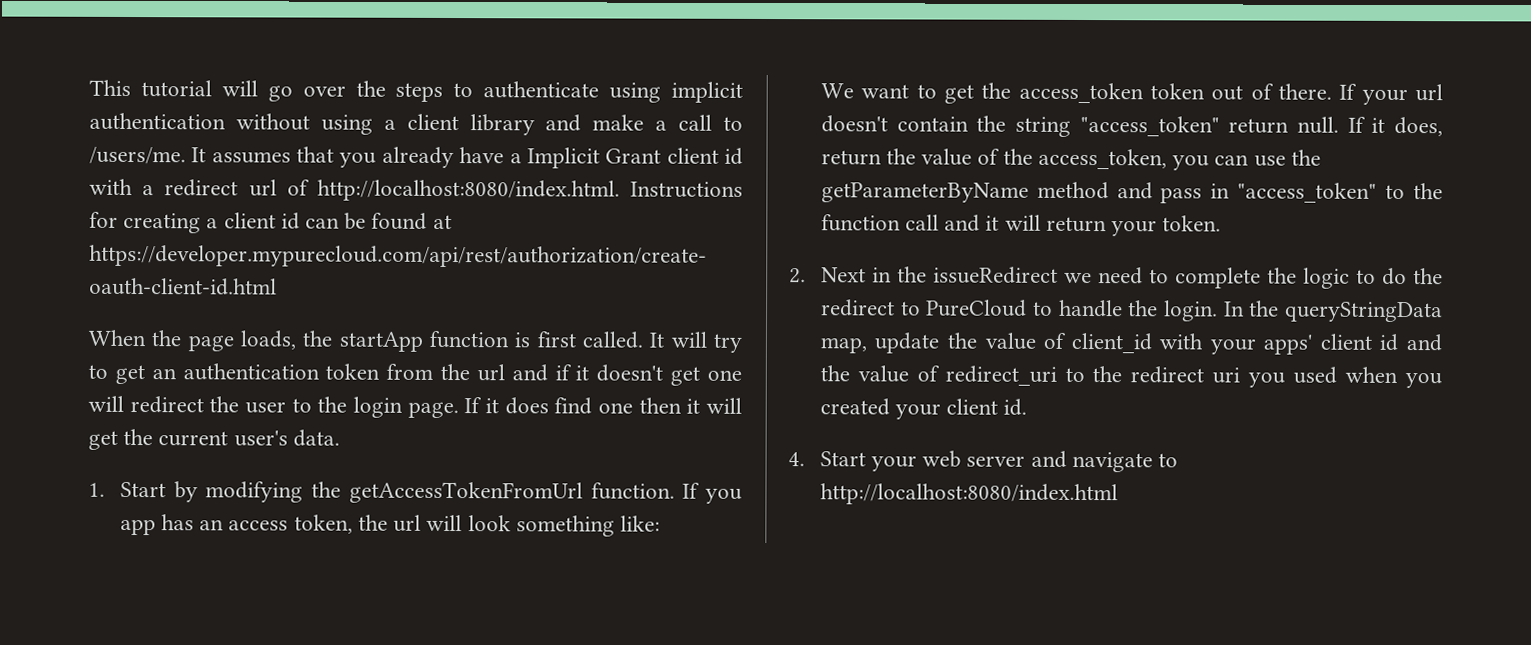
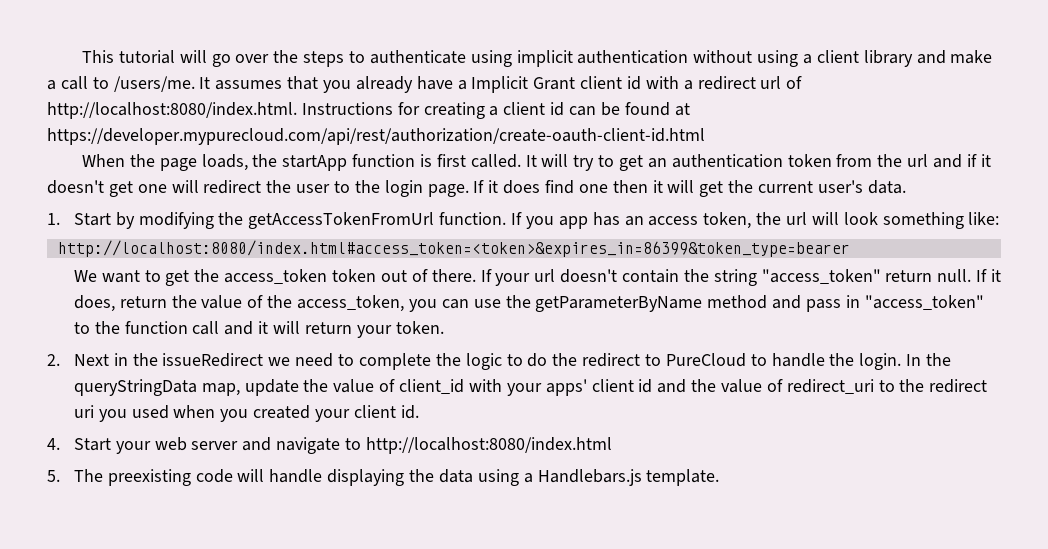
(660, 523) none -> [57,240,850,257] // http://localhost:8080/index.html#access_token=<token>&expires_in=86399&token_type=bearer
(1118, 494) none -> [47,469,720,486] // 5. The preexisting code will handle displaying the data using a Handlebars.js template.

